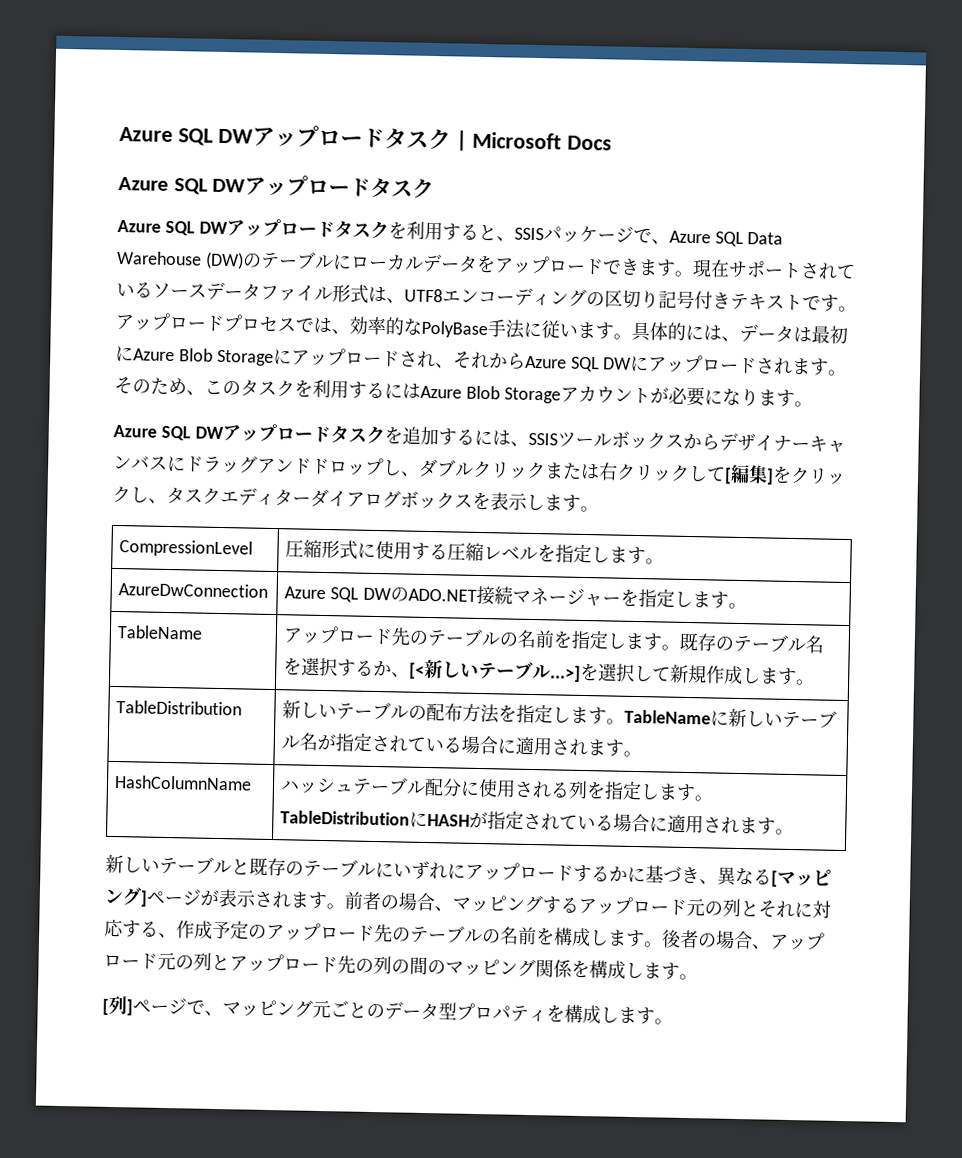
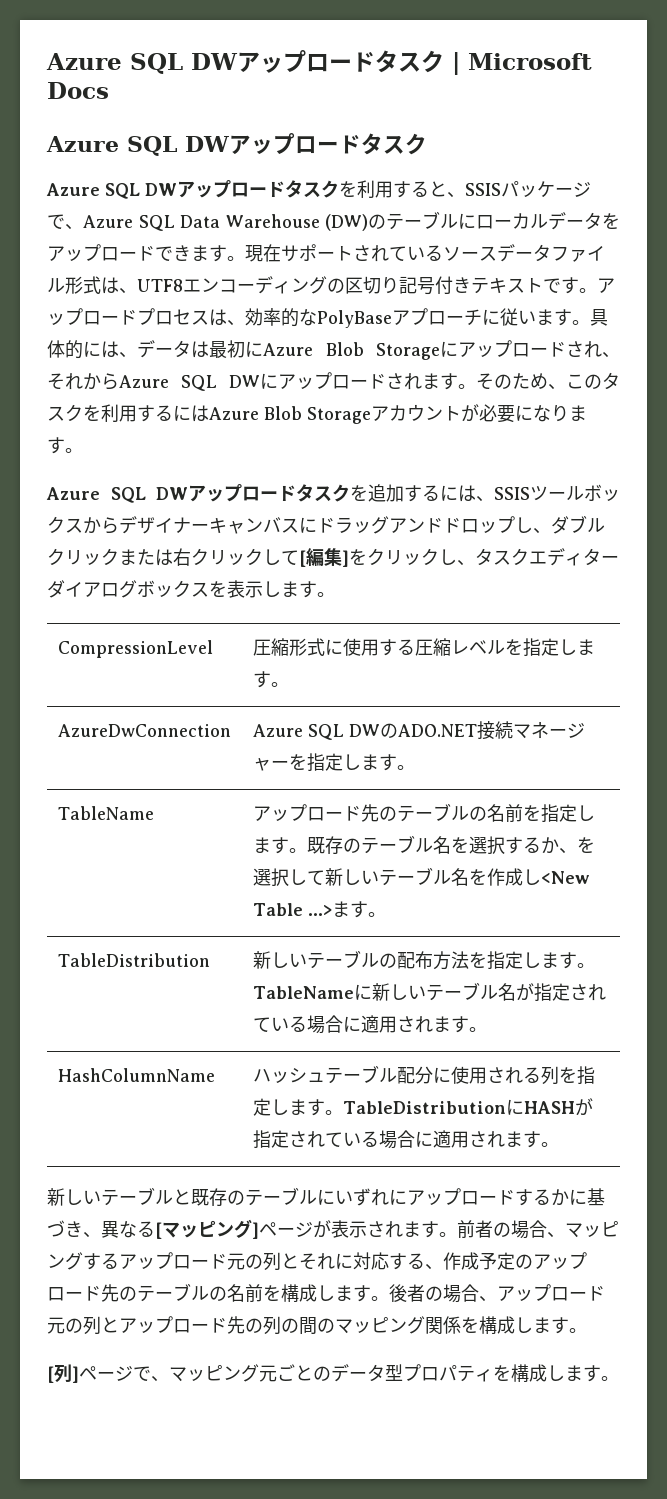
[295,317,314,333] で -> (209, 317) none
[487,319,525,339] 手法 -> [392,308,482,325] アプローチ
[409,659,762,685] [<新しいテーブル...>]を選択して新規作成し -> [576,837,595,853] [252,867,590,887] [252,903,332,916] を選択して新しいテーブル名を作成し<New Table ...>

